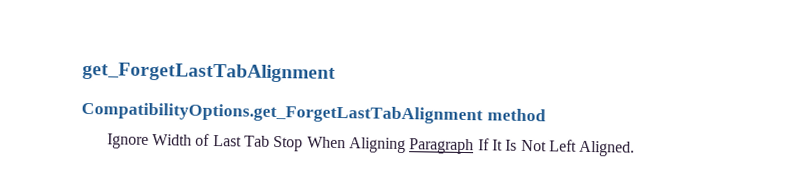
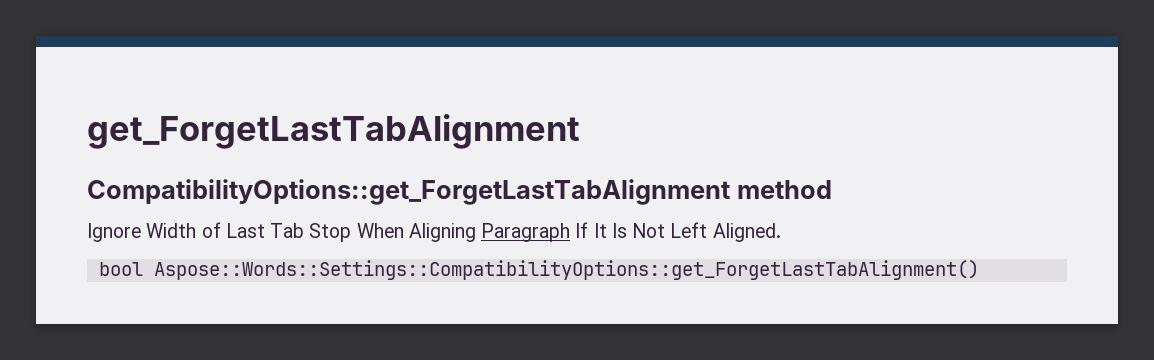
[81,101,483,125] CompatibilityOptions.get_ForgetLastTabAlignment -> [87,179,730,205] CompatibilityOptions::get_ForgetLastTabAlignment
(636, 148) none -> [98,260,979,280] // bool Aspose::Words::Settings::CompatibilityOptions::get_ForgetLastTabAlignment()

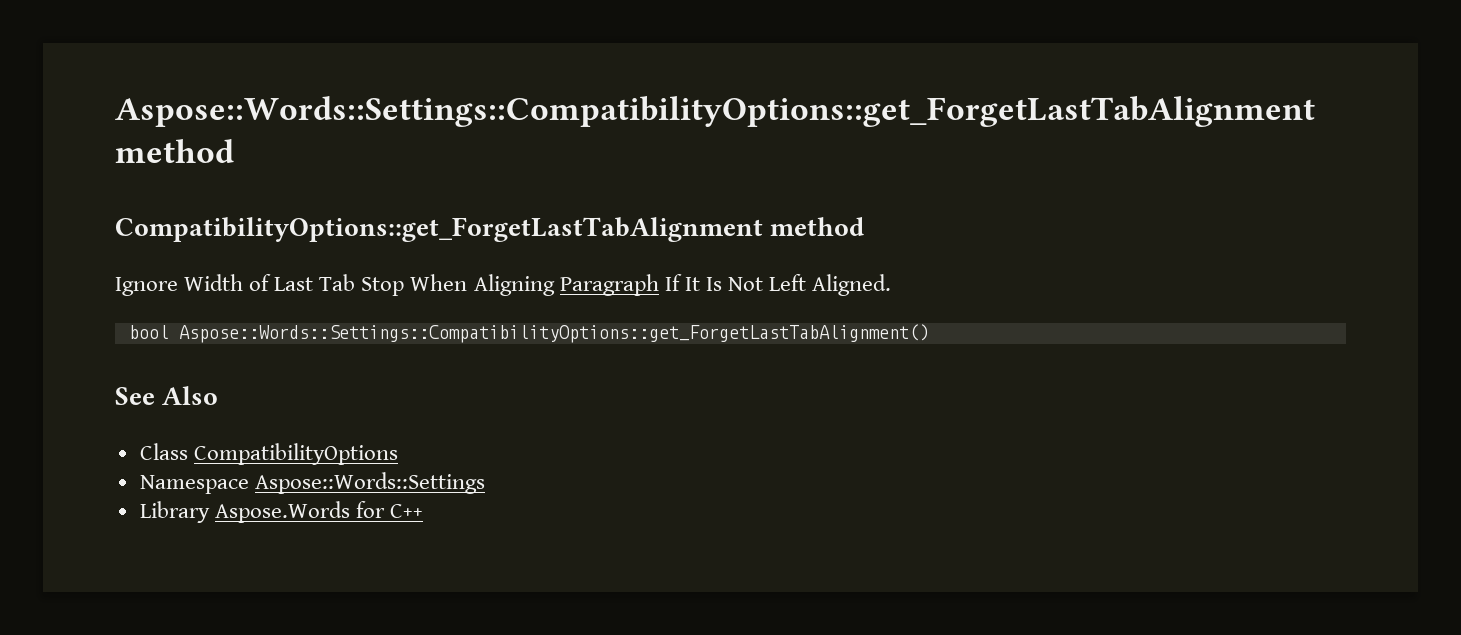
[87,114,580,149] get_ForgetLastTabAlignment -> [115,96,1315,127] [115,139,234,163] Aspose::Words::Settings::CompatibilityOptions::get_ForgetLastTabAlignment method
(979, 270) none -> [115,386,219,405] [139,443,398,465] [139,472,485,494] [139,501,423,523] // See Also // Class CompatibilityOptions // Namespace Aspose::Words::Settings // Library Aspose.Words for C++

